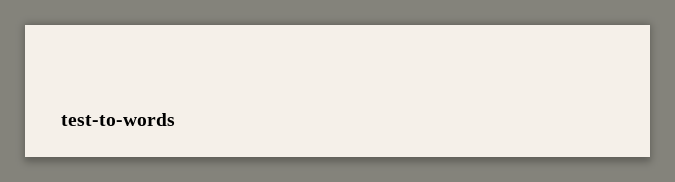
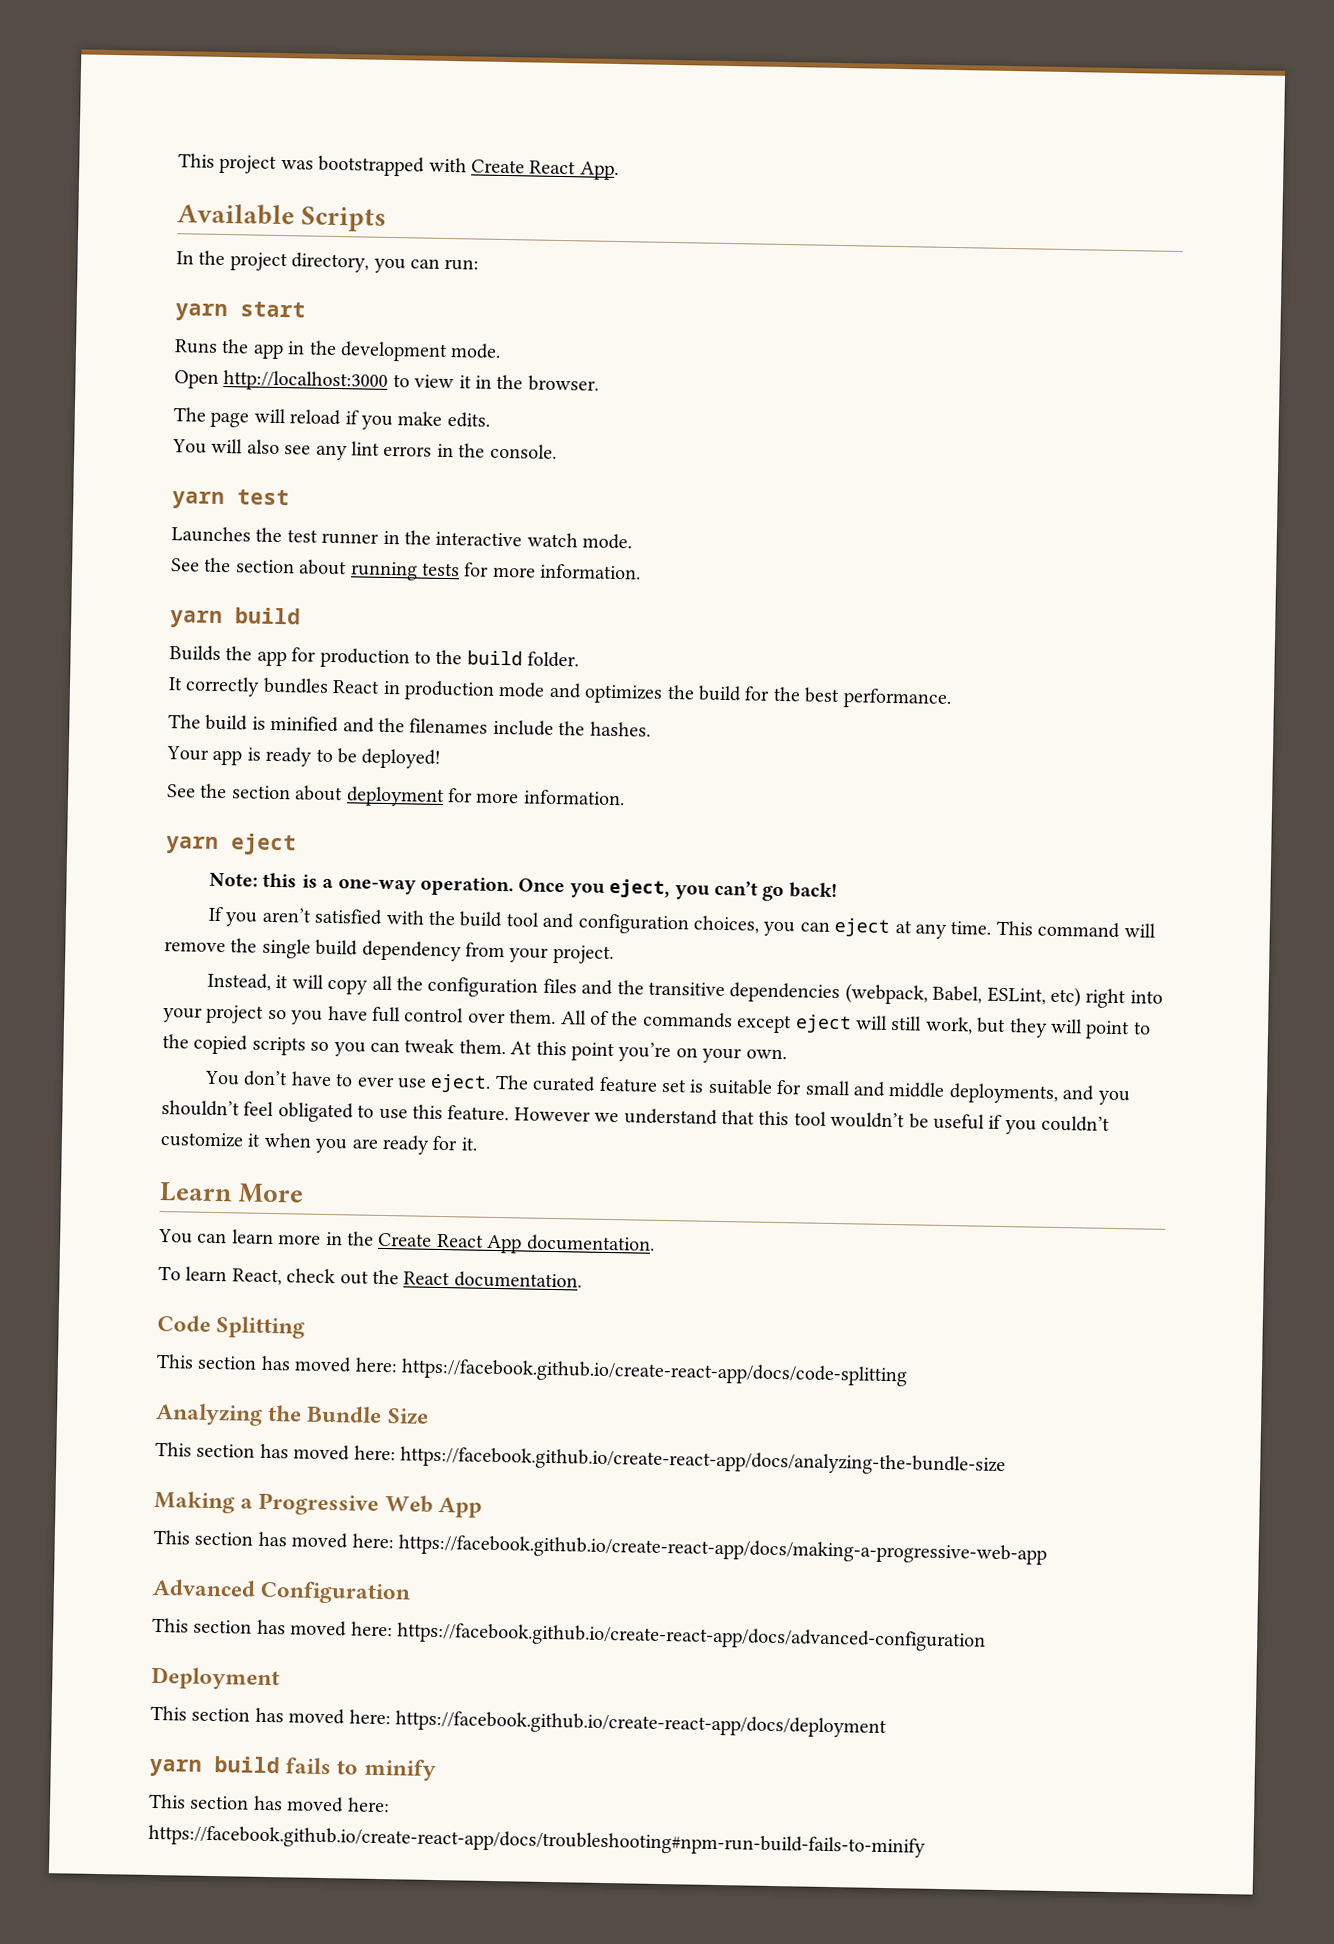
[61,113,175,126] test-to-words -> [178,153,619,181] [177,203,388,232] [176,250,480,274] [175,301,306,322] [174,338,502,362] [174,370,599,392] [173,407,490,431] [172,438,557,461] [172,489,290,510] [171,526,633,550] [171,557,642,581] [170,607,301,629] [169,645,580,669] [168,676,952,710] [168,714,651,737] [166,746,442,769] [167,783,625,808] [166,833,297,856] [208,872,837,902] [207,906,1156,939] [164,938,614,965] [206,972,1163,1009] [163,1004,1151,1040] [162,1034,787,1064] [203,1070,1130,1106] [161,1100,1111,1135] [160,1132,478,1155] [159,1182,305,1204] [158,1228,655,1254] [158,1265,582,1289] [157,1314,306,1339] [156,1353,908,1387] [155,1402,429,1426] [155,1441,1006,1477] [154,1490,482,1518] [153,1529,1047,1565] [152,1578,412,1605] [152,1617,986,1652] [151,1666,280,1691] [150,1705,887,1739] [149,1756,436,1782] [149,1793,390,1813] [148,1824,926,1858] This project was bootstrapped with Create React App. // Available Scripts // In the project directory, you can run: // yarn start // Runs the app in the development mode. // Open http://localhost:3000 to view it in the browser. // The page will reload if you make edits. // You will also see any lint errors in the console. // yarn test // Launches the test runner in the interactive watch mode. // See the section about running tests for more information. // yarn build // Builds the app for production to the build folder. // It correctly bundles React in production mode and optimizes the build for the best performance. // The build is minified and the filenames include the hashes. // Your app is ready to be deployed! // See the section about deployment for more information. // yarn eject // Note: this is a one-way operation. Once you eject, you can’t go back! // If you aren’t satisfied with the build tool and configuration choices, you can eject at any time. This command will remove the single build dependency from your project. // Instead, it will copy all the configuration files and the transitive dependencies (webpack, Babel, ESLint, etc) right into your project so you have full control over them. All of the commands except eject will still work, but they will point to the copied scripts so you can tweak them. At this point you’re on your own. // You don’t have to ever use eject. The curated feature set is suitable for small and middle deployments, and you shouldn’t feel obligated to use this feature. However we understand that this tool wouldn’t be useful if you couldn’t customize it when you are ready for it. // Learn More // You can learn more in the Create React App documentation. // To learn React, check out the React documentation. // Code Splitting // This section has moved here: https://facebook.github.io/create-react-app/docs/code-splitting // Analyzing the Bundle Size // This section has moved here: https://facebook.github.io/create-react-app/docs/analyzing-the-bundle-size // Making a Progressive Web App // This section has moved here: https://facebook.github.io/create-react-app/docs/making-a-progressive-web-app // Advanced Configuration // This section has moved here: https://facebook.github.io/create-react-app/docs/advanced-configuration // Deployment // This section has moved here: https://facebook.github.io/create-react-app/docs/deployment // yarn build fails to minify // This section has moved here: https://facebook.github.io/create-react-app/docs/troubleshooting#npm-run-build-fails-to-minify

